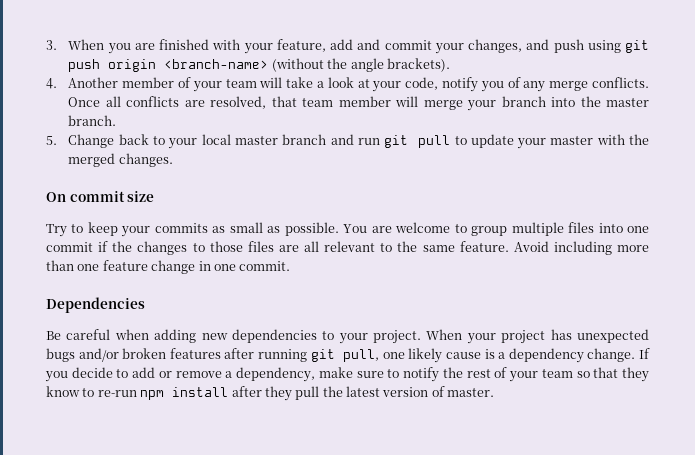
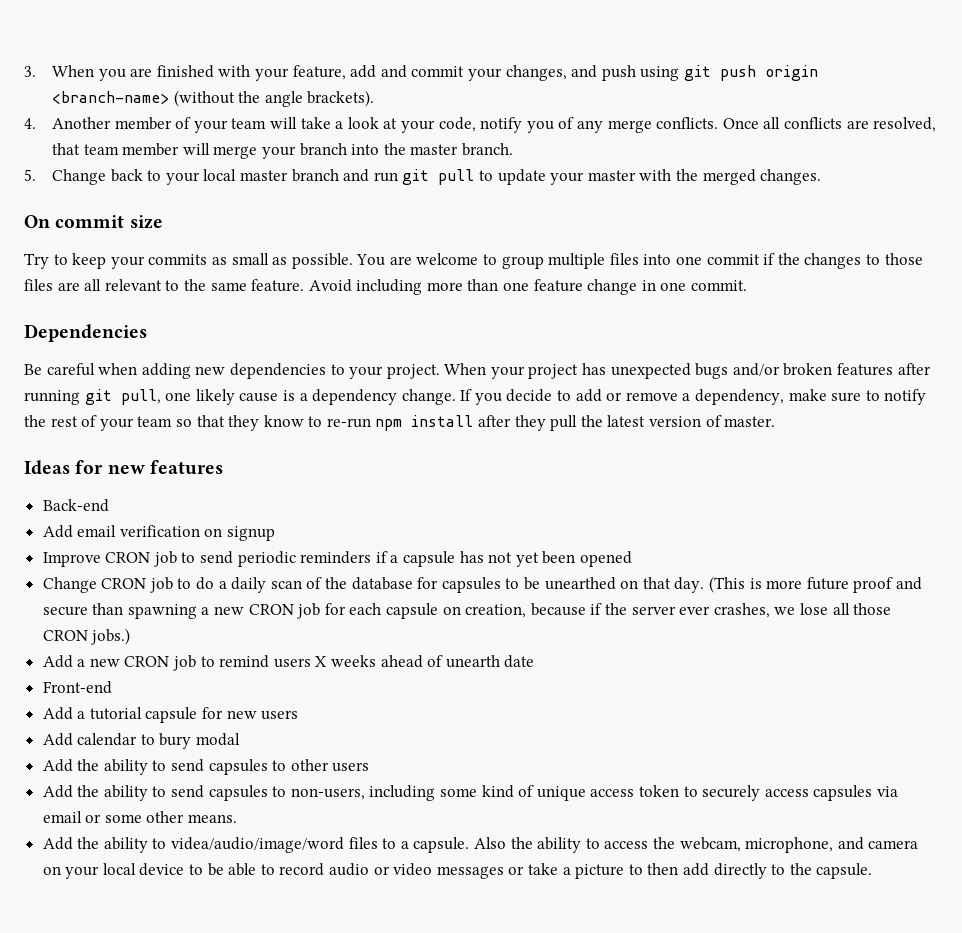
(495, 392) none -> [24,460,223,475] [42,499,109,512] [42,525,276,541] [42,551,632,567] [42,576,922,593] [42,603,892,619] [42,628,131,645] [42,655,535,671] [42,681,112,694] [42,707,299,723] [42,733,241,749] [42,759,370,775] [42,785,898,801] [42,811,238,823] [42,837,919,853] [42,863,873,879] // Ideas for new features // Back-end // Add email verification on signup // Improve CRON job to send periodic reminders if a capsule has not yet been opened // Change CRON job to do a daily scan of the database for capsules to be unearthed on that day. (This is more future proof and secure than spawning a new CRON job for each capsule on creation, because if the server ever crashes, we lose all those CRON jobs.) // Add a new CRON job to remind users X weeks ahead of unearth date // Front-end // Add a tutorial capsule for new users // Add calendar to bury modal // Add the ability to send capsules to other users // Add the ability to send capsules to non-users, including some kind of unique access token to securely access capsules via email or some other means. // Add the ability to videa/audio/image/word files to a capsule. Also the ability to access the webcam, microphone, and camera on your local device to be able to record audio or video messages or take a picture to then add directly to the capsule.

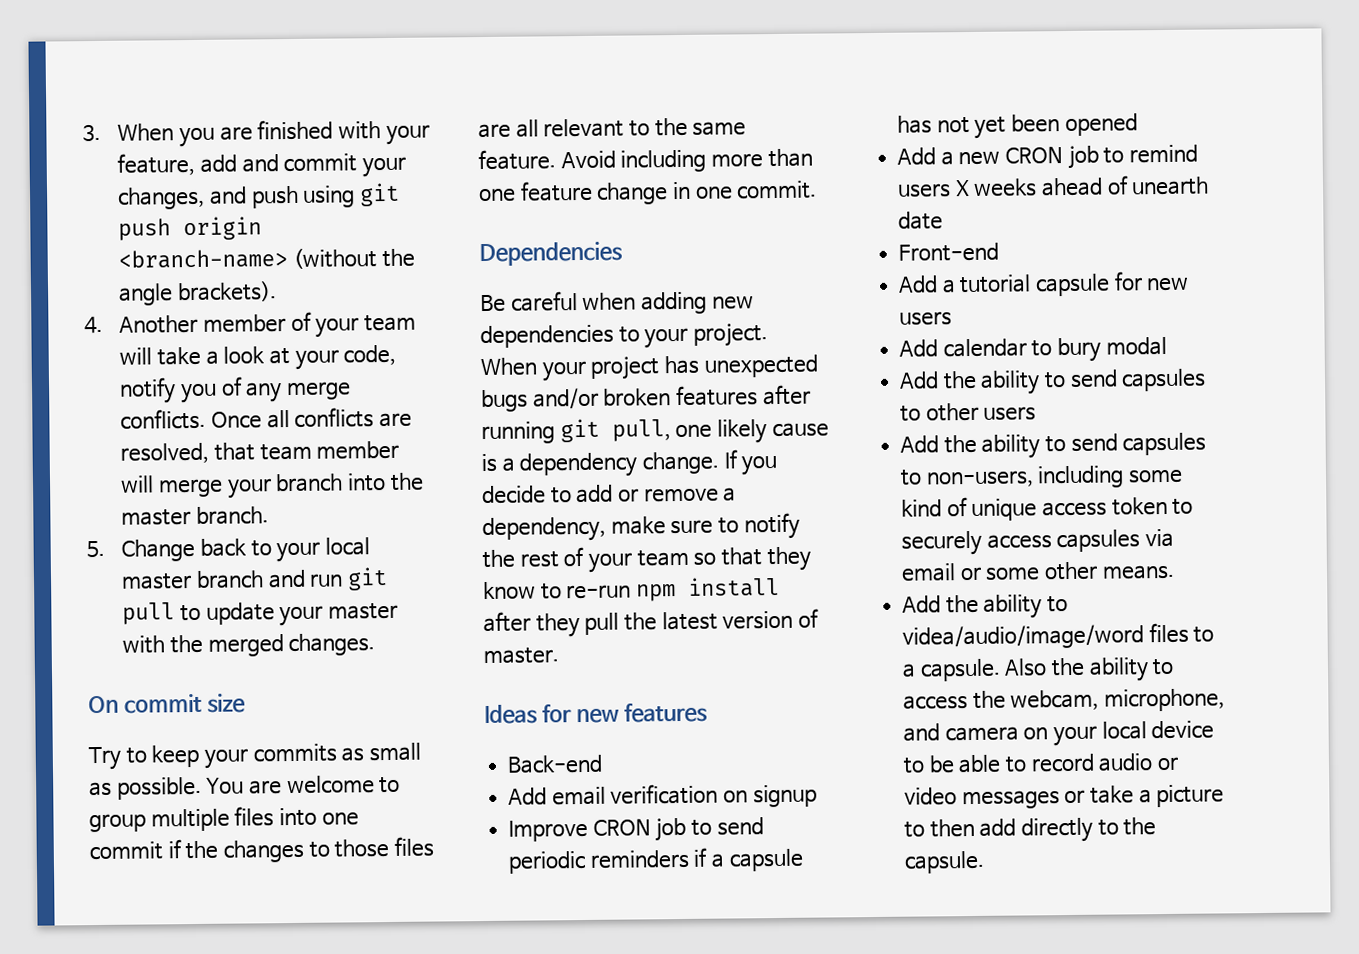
[42,576,922,593] [42,603,892,619] [42,628,131,645] // Change CRON job to do a daily scan of the database for capsules to be unearthed on that day. (This is more future proof and secure than spawning a new CRON job for each capsule on creation, because if the server ever crashes, we lose all those CRON jobs.) -> (1138, 125) none

